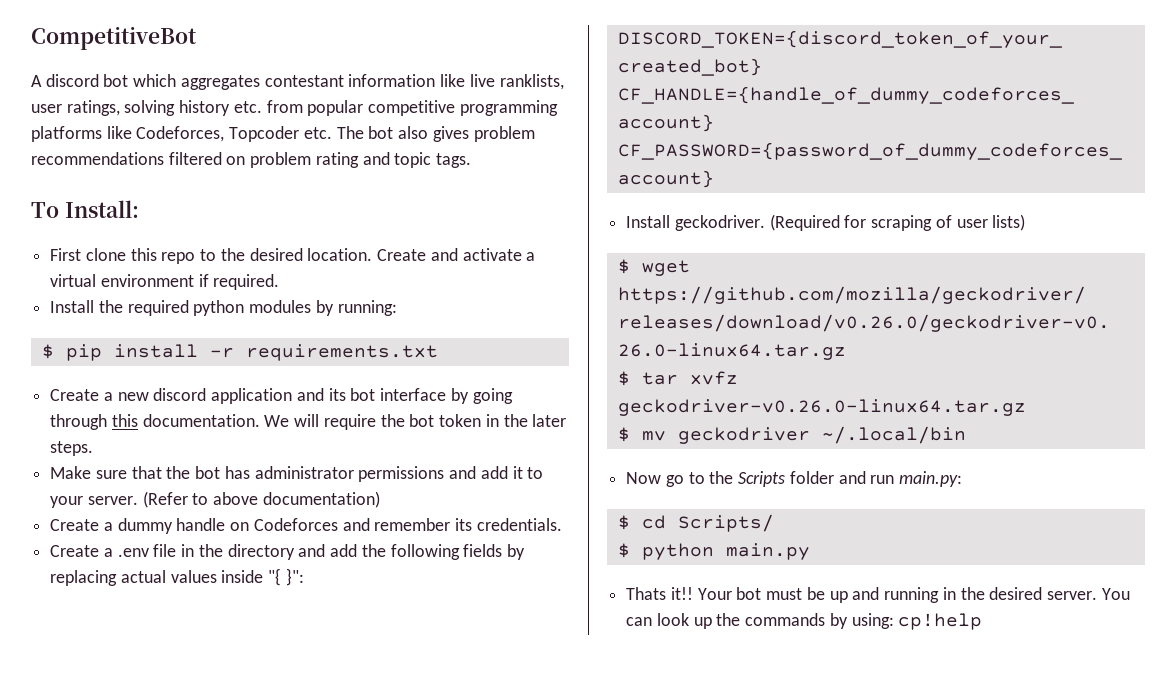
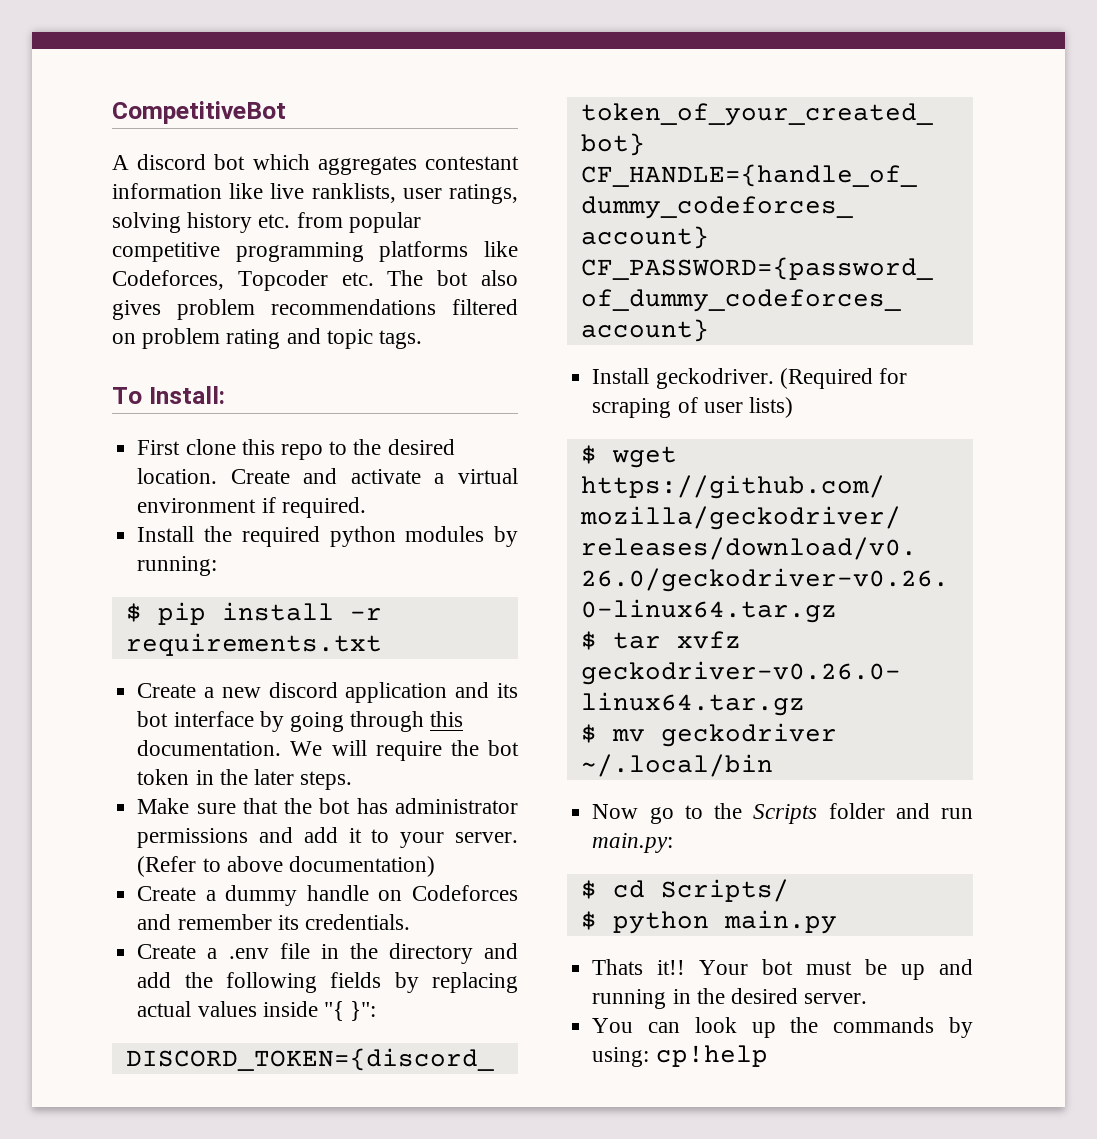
(1097, 595) none -> (868, 998) //

